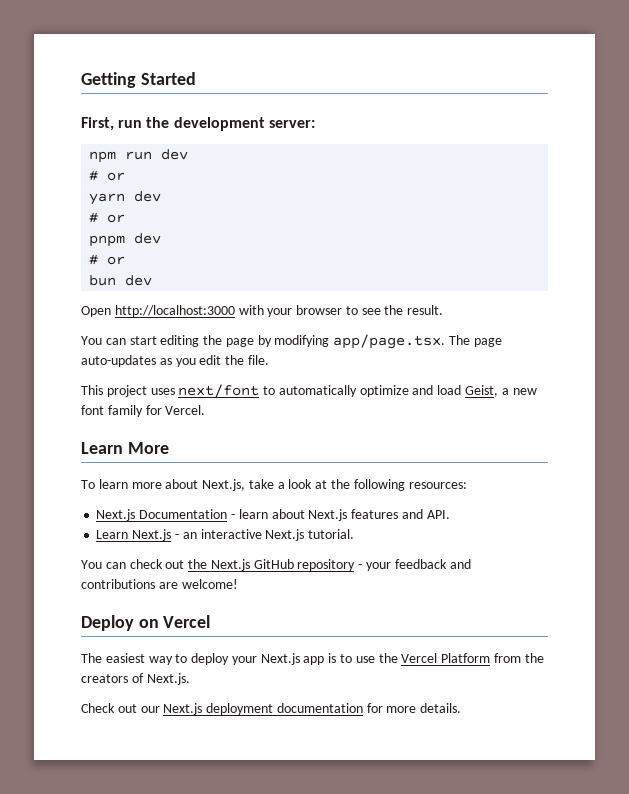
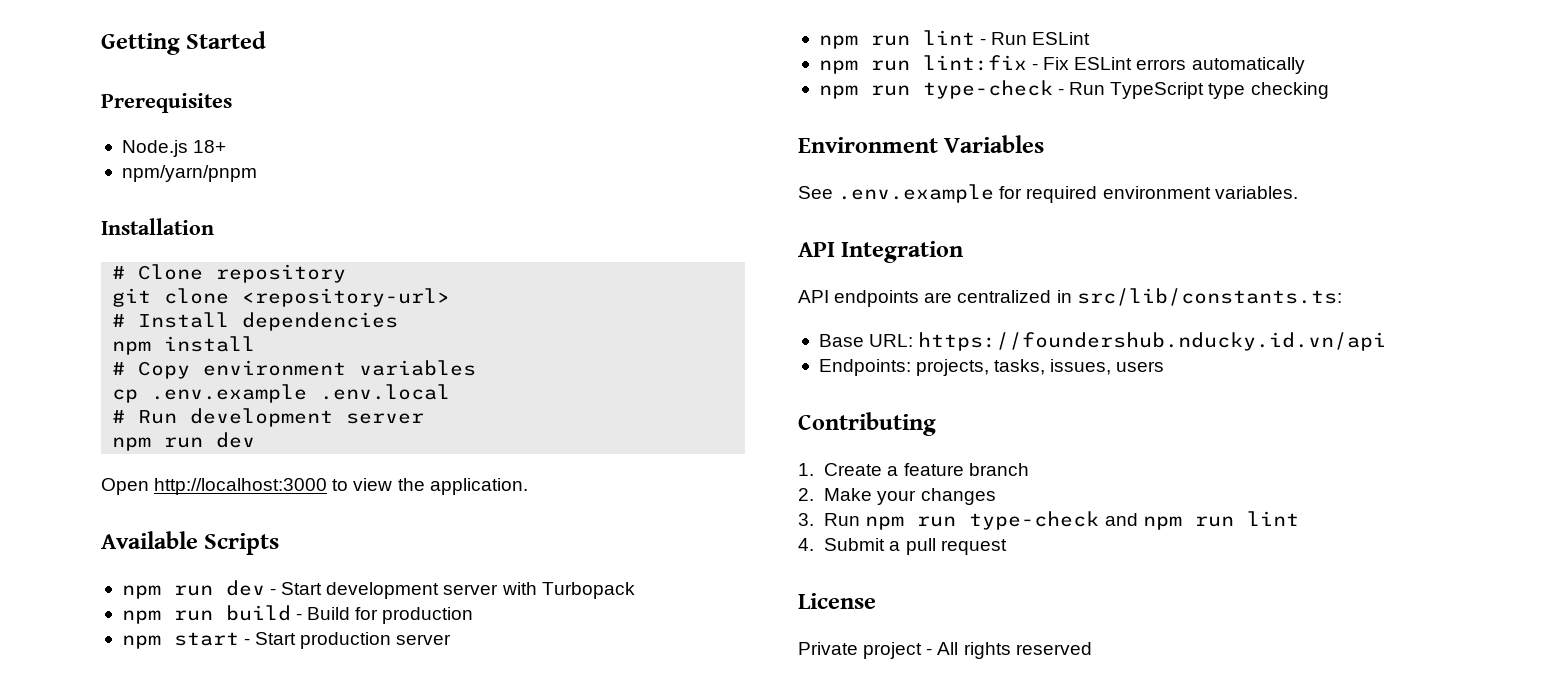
[81,117,315,131] [89,149,189,163] [89,170,126,181] [89,191,162,205] [89,212,126,223] [89,233,162,247] [89,254,126,265] [89,275,153,286] [81,305,444,317] [81,334,502,349] [81,355,269,367] [81,384,537,398] [81,405,206,417] [81,442,169,454] [81,479,467,491] [96,509,450,521] [96,529,355,541] [81,559,471,571] [81,579,238,589] [81,615,211,631] [81,653,544,665] [81,673,190,685] [81,703,462,715] First, run the development server: // npm run dev // # or // yarn dev // # or // pnpm dev // # or // bun dev // Open http://localhost:3000 with your browser to see the result. // You can start editing the page by modifying app/page.tsx. The page auto-updates as you edit the file. // This project uses next/font to automatically optimize and load Geist, a new font family for Vercel. // Learn More // To learn more about Next.js, take a look at the following resources: // Next.js Documentation - learn about Next.js features and API. // Learn Next.js - an interactive Next.js tutorial. // You can check out the Next.js GitHub repository - your feedback and contributions are welcome! // Deploy on Vercel // The easiest way to deploy your Next.js app is to use the Vercel Platform from the creators of Next.js. // Check out our Next.js deployment documentation for more details. -> [101,93,232,113] [121,140,227,157] [121,165,257,182] [101,218,214,235] [112,264,347,283] [112,288,451,307] [112,312,399,331] [112,336,256,355] [112,360,477,379] [112,384,451,403] [112,408,425,427] [112,432,256,451] [101,478,528,495] [101,531,280,555] [121,580,635,599] [121,605,474,624] [121,632,452,649] [818,30,1091,49] [818,55,1305,74] [818,80,1329,99] [798,135,1045,153] [798,184,1298,203] [798,241,964,263] [798,288,1342,307] [818,332,1387,351] [818,359,1165,376] [798,412,936,436] [798,463,1029,476] [798,488,996,505] [798,511,1299,530] [798,538,1007,555] [798,593,876,609] [798,642,1092,659] Prerequisites // Node.js 18+ // npm/yarn/pnpm // Installation // # Clone repository // git clone <repository-url> // # Install dependencies // npm install // # Copy environment variables // cp .env.example .env.local // # Run development server // npm run dev // Open http://localhost:3000 to view the application. // Available Scripts // npm run dev - Start development server with Turbopack // npm run build - Build for production // npm start - Start production server // npm run lint - Run ESLint // npm run lint:fix - Fix ESLint errors automatically // npm run type-check - Run TypeScript type checking // Environment Variables // See .env.example for required environment variables. // API Integration // API endpoints are centralized in src/lib/constants.ts: // Base URL: https://foundershub.nducky.id.vn/api // Endpoints: projects, tasks, issues, users // Contributing // 1. Create a feature branch // 2. Make your changes // 3. Run npm run type-check and npm run lint // 4. Submit a pull request // License // Private project - All rights reserved

